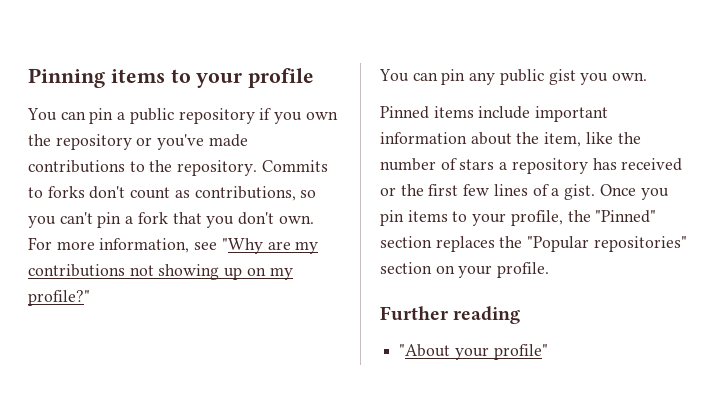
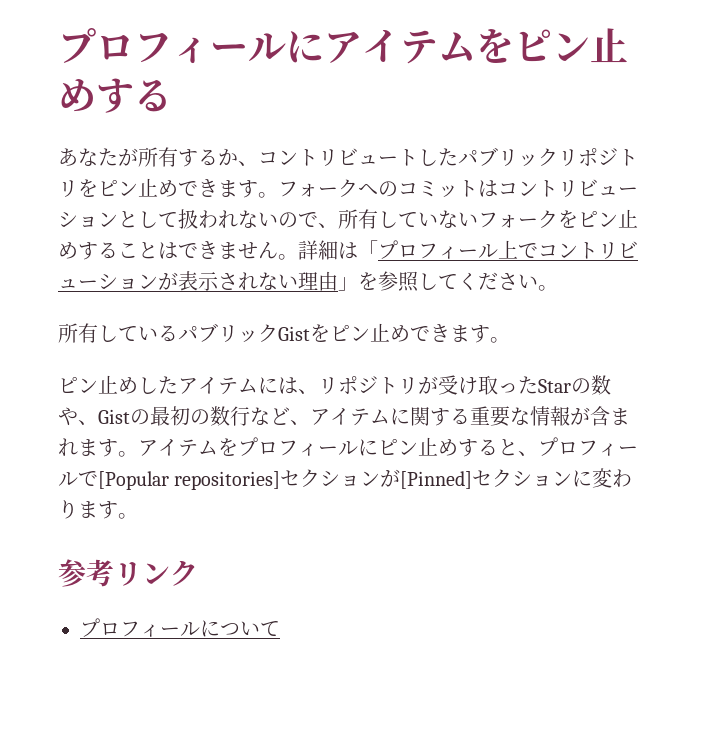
[28,68,315,88] [27,108,338,124] [28,134,248,150] [28,160,328,176] [28,186,317,201] [28,212,314,228] [28,237,319,254] [28,264,293,280] [28,290,90,306] [379,69,648,85] [380,106,609,122] [380,132,641,147] [380,158,683,174] [380,184,669,200] [380,210,657,226] [380,236,687,252] [380,262,550,278] [380,306,521,324] [399,344,548,360] Pinning items to your profile // You can pin a public repository if you own the repository or you've made contributions to the repository. Commits to forks don't count as contributions, so you can't pin a fork that you don't own. For more information, see "Why are my contributions not showing up on my profile?" // You can pin any public gist you own. // Pinned items include important information about the item, like the number of stars a repository has received or the first few lines of a gist. Once you pin items to your profile, the "Pinned" section replaces the "Popular repositories" section on your profile. // Further reading // "About your profile" -> [58,28,628,64] [58,78,172,113] [58,147,638,167] [58,178,638,198] [58,209,638,229] [58,240,638,260] [58,271,558,292] [58,323,510,343] [58,375,611,395] [58,406,630,427] [58,437,638,457] [58,468,633,490] [58,500,138,519] [58,559,198,587] [80,618,280,637] プロフィールにアイテムをピン止めする // あなたが所有するか、コントリビュートしたパブリックリポジトリをピン止めできます。フォークへのコミットはコントリビューションとして扱われないので、所有していないフォークをピン止めすることはできません。詳細は「プロフィール上でコントリビューションが表示されない理由」を参照してください。 // 所有しているパブリックGistをピン止めできます。 // ピン止めしたアイテムには、リポジトリが受け取ったStarの数や、Gistの最初の数行など、アイテムに関する重要な情報が含まれます。アイテムをプロフィールにピン止めすると、プロフィールで[Popular repositories]セクションが[Pinned]セクションに変わります。 // 参考リンク // プロフィールについて

